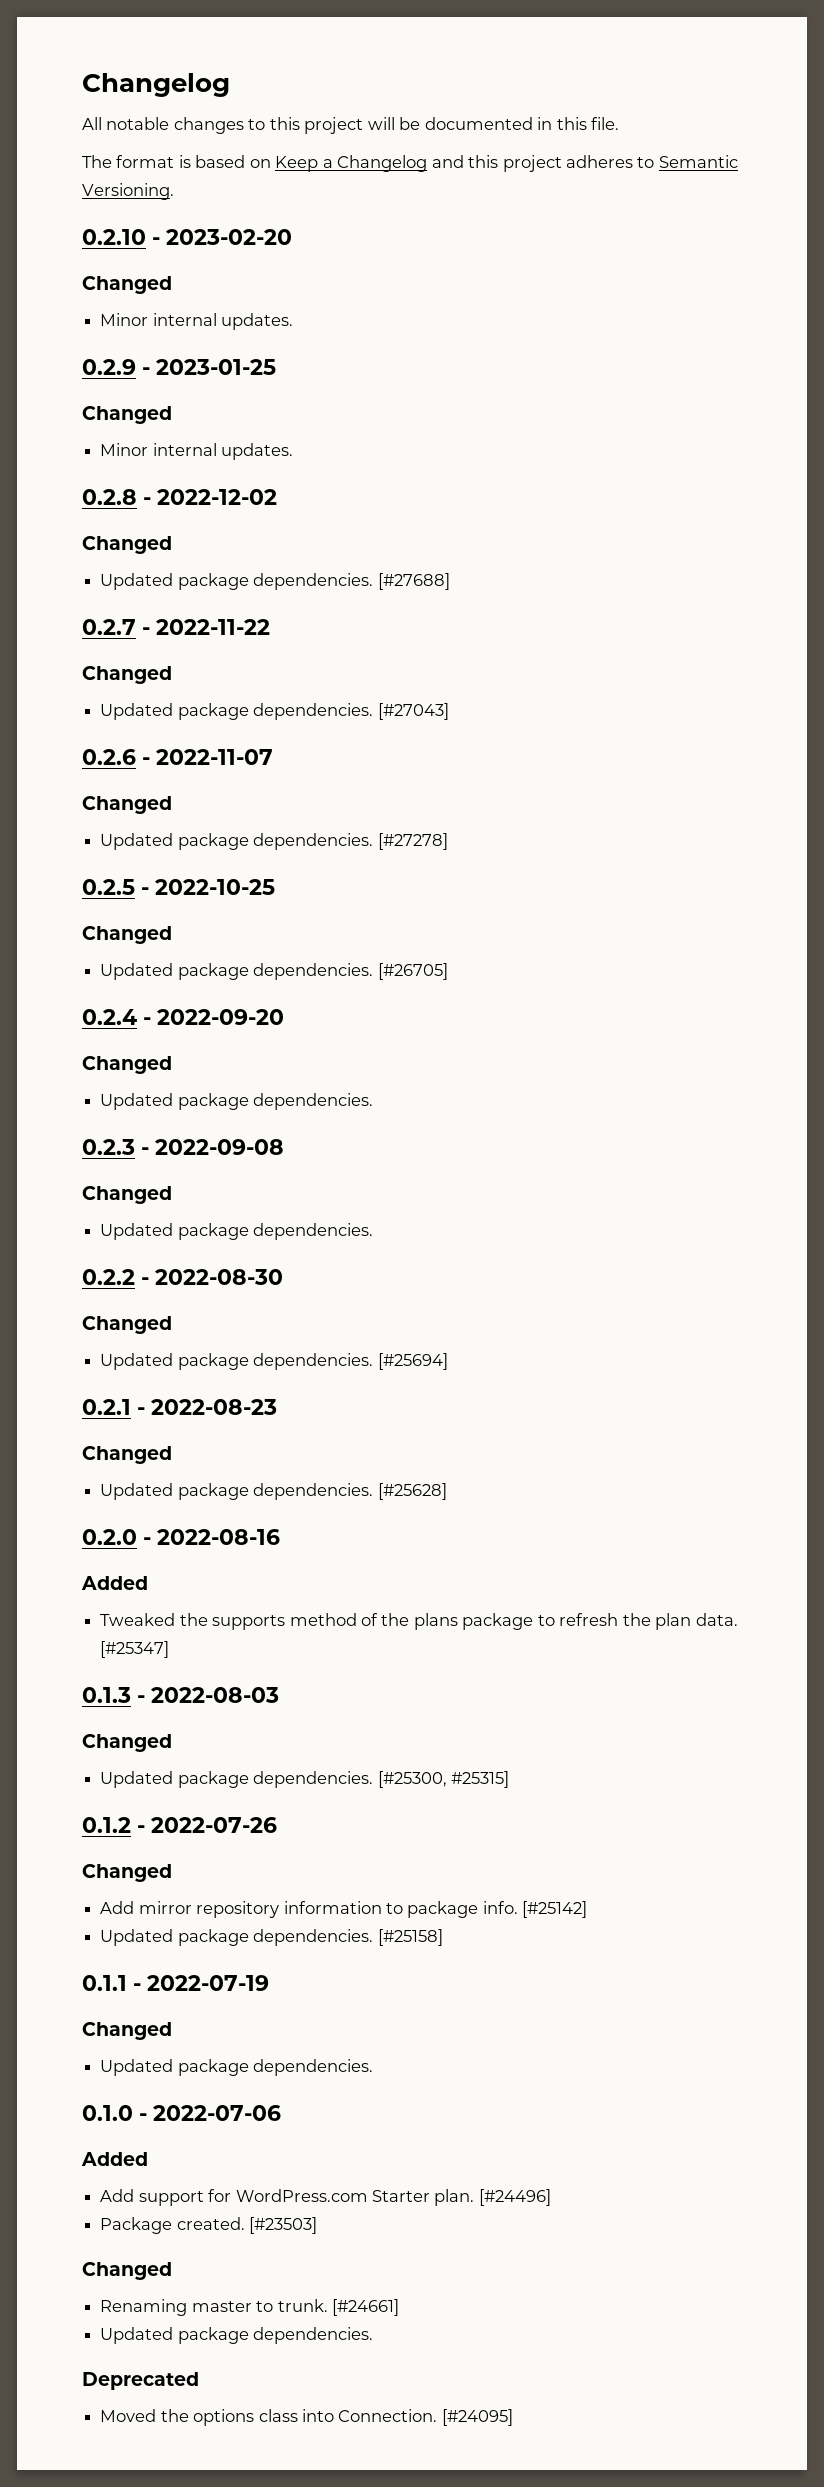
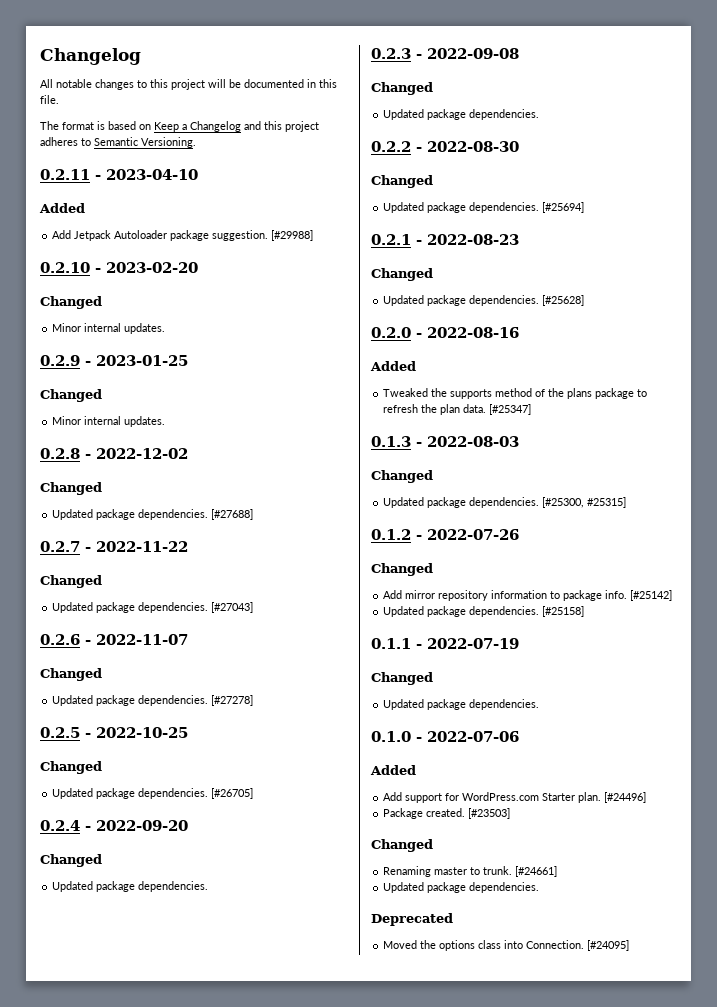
(174, 191) none -> [40,169,198,180] [39,203,85,213] [52,230,314,241] // 0.2.11 - 2023-04-10 // Added // Add Jetpack Autoloader package suggestion. [#29988]

